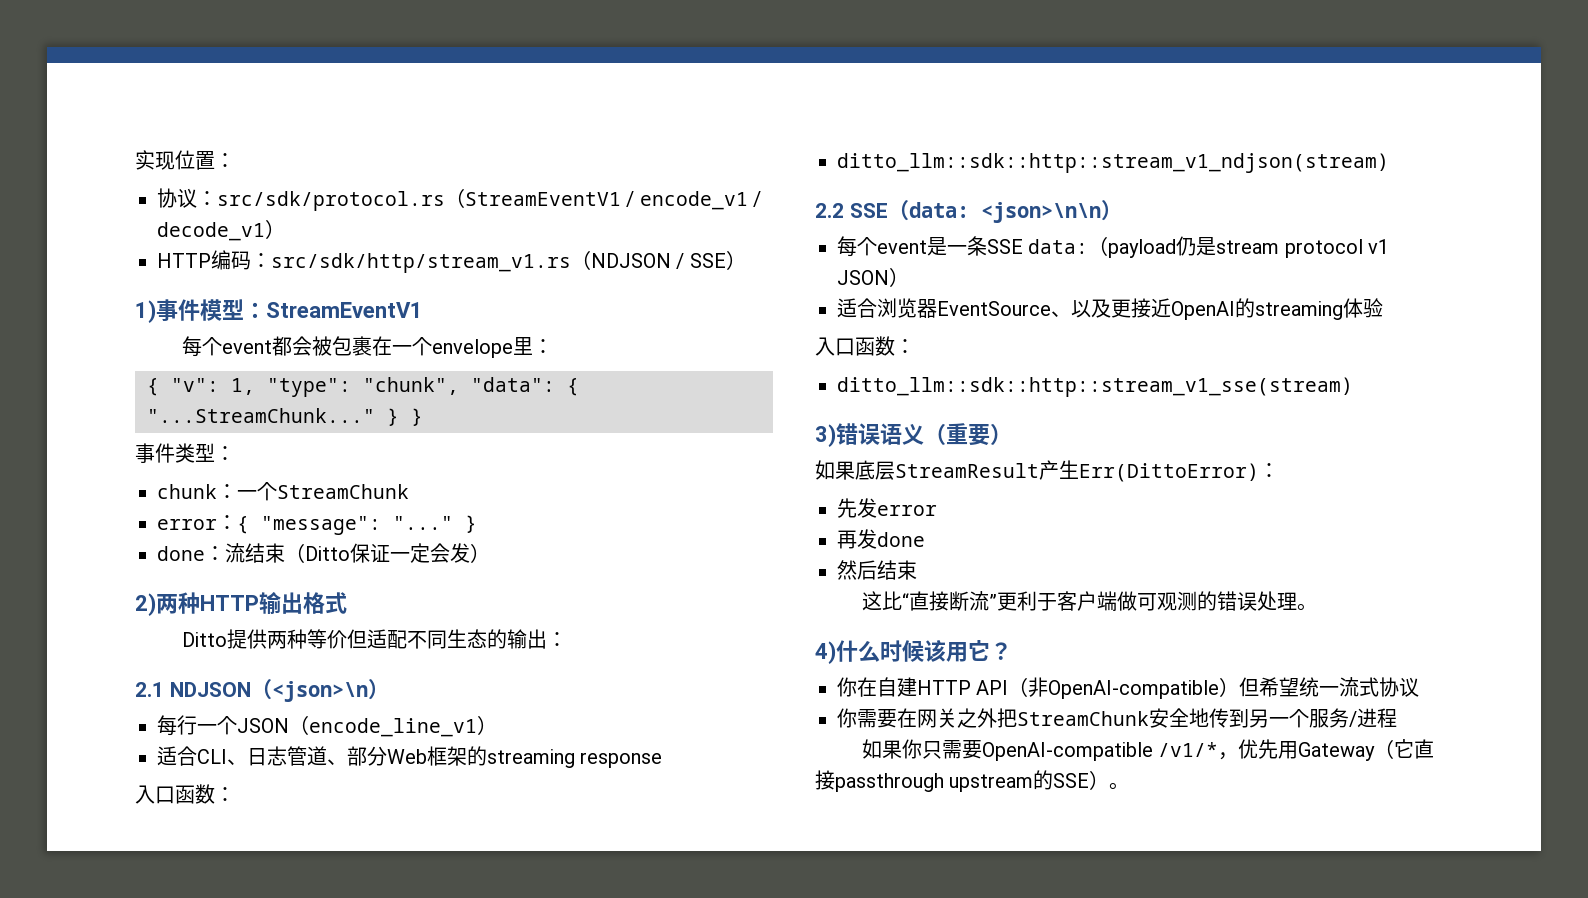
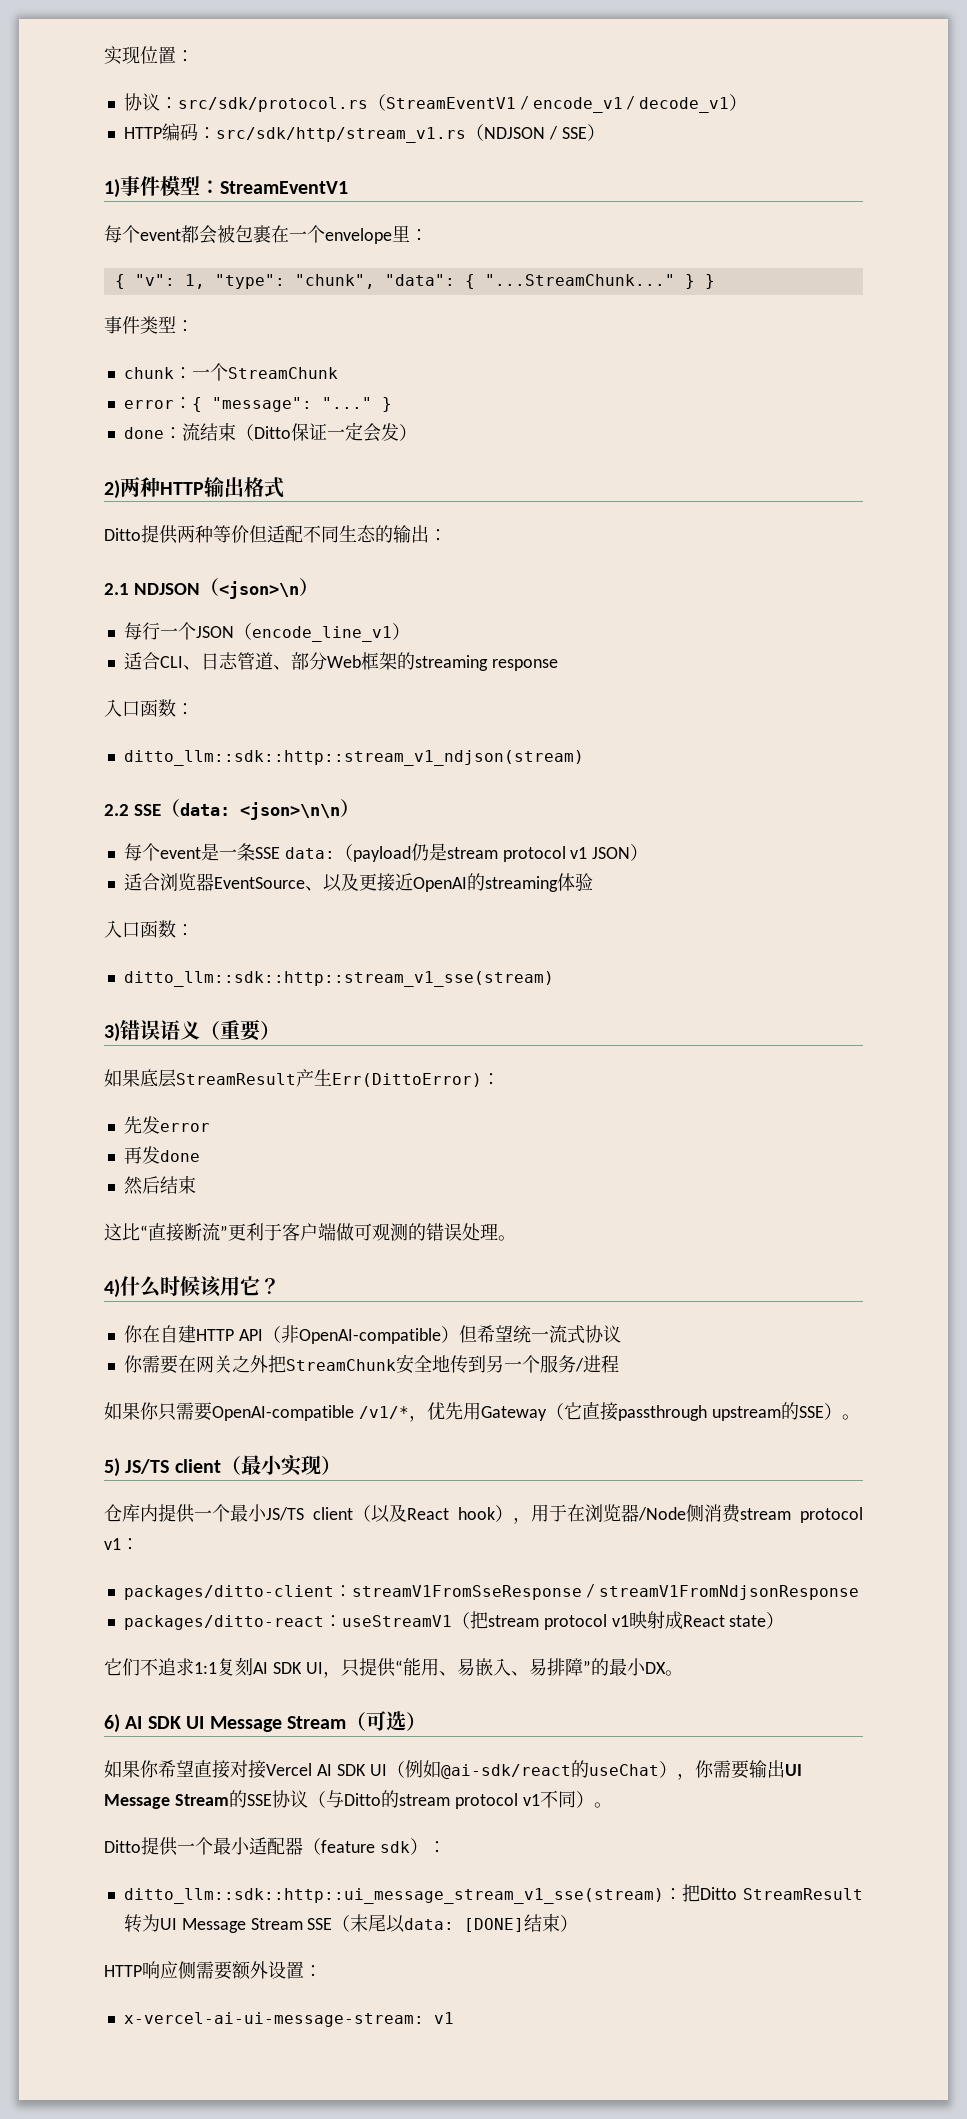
(1130, 786) none -> [104,1455,341,1477] [104,1504,863,1524] [104,1538,139,1550] [123,1584,859,1600] [123,1611,785,1630] [104,1657,683,1678] [104,1711,426,1733] [104,1760,802,1780] [104,1790,612,1809] [104,1837,446,1856] [123,1884,863,1904] [123,1914,579,1933] [104,1961,322,1980] [123,2012,454,2027] // 5) JS/TS client（最小实现） // 仓库内提供一个最小JS/TS client（以及React hook），用于在浏览器/Node侧消费stream protocol v1： // packages/ditto-client：streamV1FromSseResponse / streamV1FromNdjsonResponse // packages/ditto-react：useStreamV1（把stream protocol v1映射成React state） // 它们不追求1:1复刻AI SDK UI，只提供“能用、易嵌入、易排障”的最小DX。 // 6) AI SDK UI Message Stream（可选） // 如果你希望直接对接Vercel AI SDK UI（例如@ai-sdk/react的useChat），你需要输出UI Message Stream的SSE协议（与Ditto的stream protocol v1不同）。 // Ditto提供一个最小适配器（feature sdk）： // ditto_llm::sdk::http::ui_message_stream_v1_sse(stream)：把Ditto StreamResult转为UI Message Stream SSE（末尾以data: [DONE]结束） // HTTP响应侧需要额外设置： // x-vercel-ai-ui-message-stream: v1

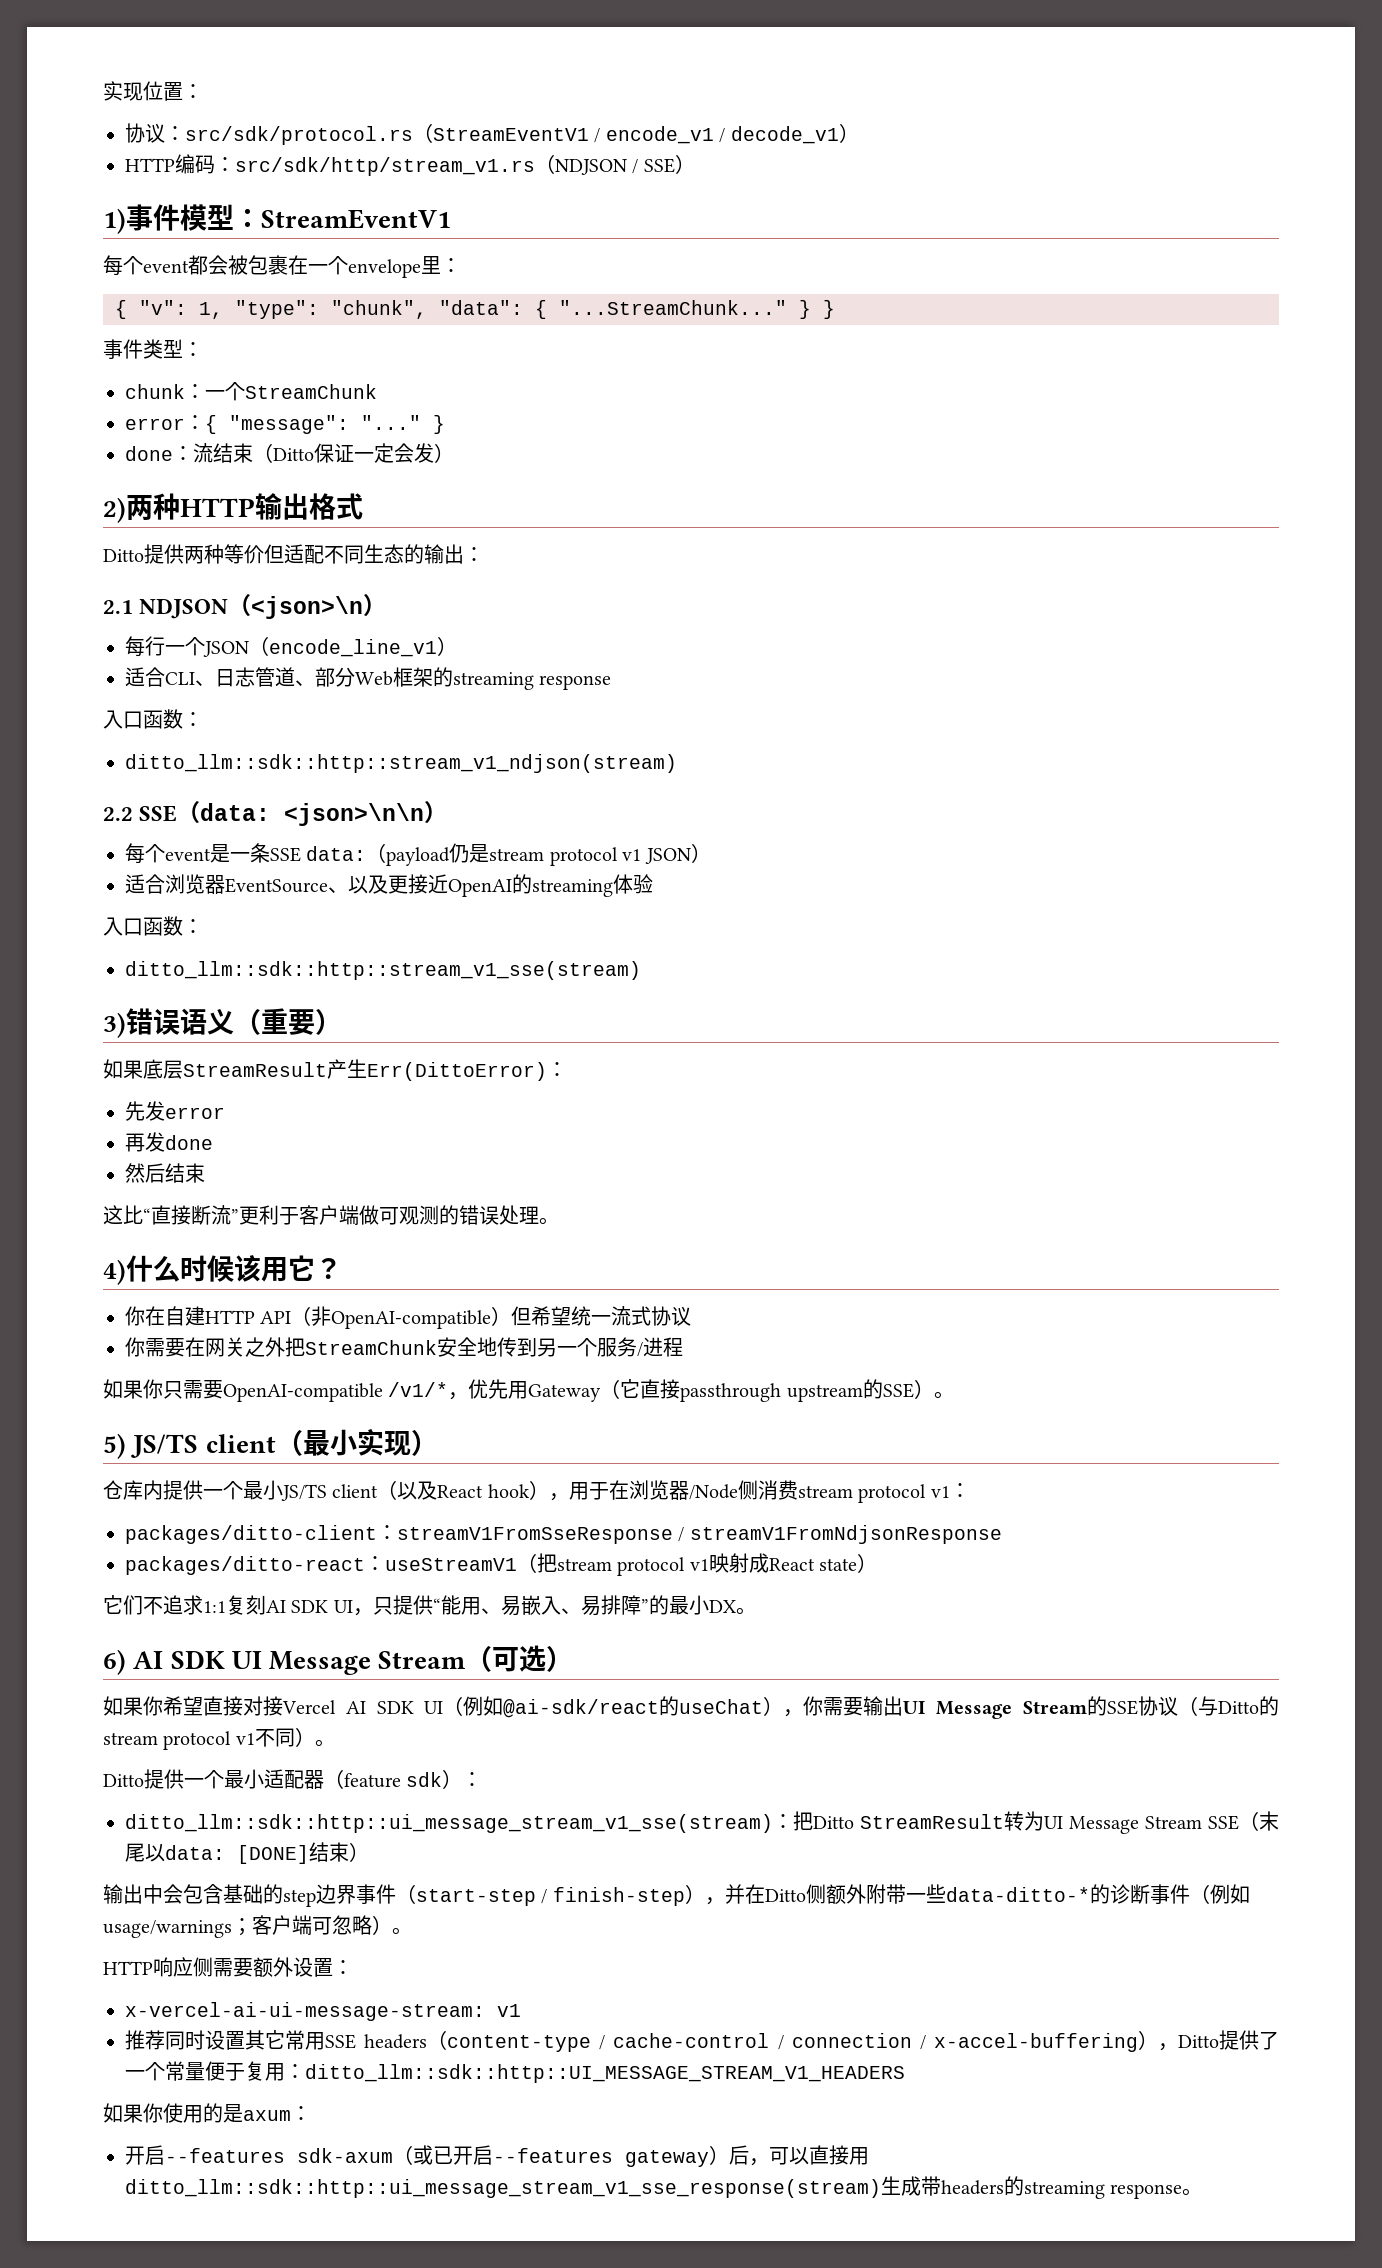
(579, 1923) none -> [103,1884,1250,1907] [103,1915,412,1938] // 输出中会包含基础的step边界事件（start-step / finish-step），并在Ditto侧额外附带一些data-ditto-*的诊断事件（例如usage/warnings；客户端可忽略）。
(454, 2018) none -> [125,2030,1279,2052] [125,2061,905,2083] [103,2103,311,2123] [125,2145,869,2167] [125,2176,1203,2199] // 推荐同时设置其它常用SSE headers（content-type / cache-control / connection / x-accel-buffering），Ditto提供了一个常量便于复用：ditto_llm::sdk::http::UI_MESSAGE_STREAM_V1_HEADERS // 如果你使用的是axum： // 开启--features sdk-axum（或已开启--features gateway）后，可以直接用ditto_llm::sdk::http::ui_message_stream_v1_sse_response(stream)生成带headers的streaming response。

